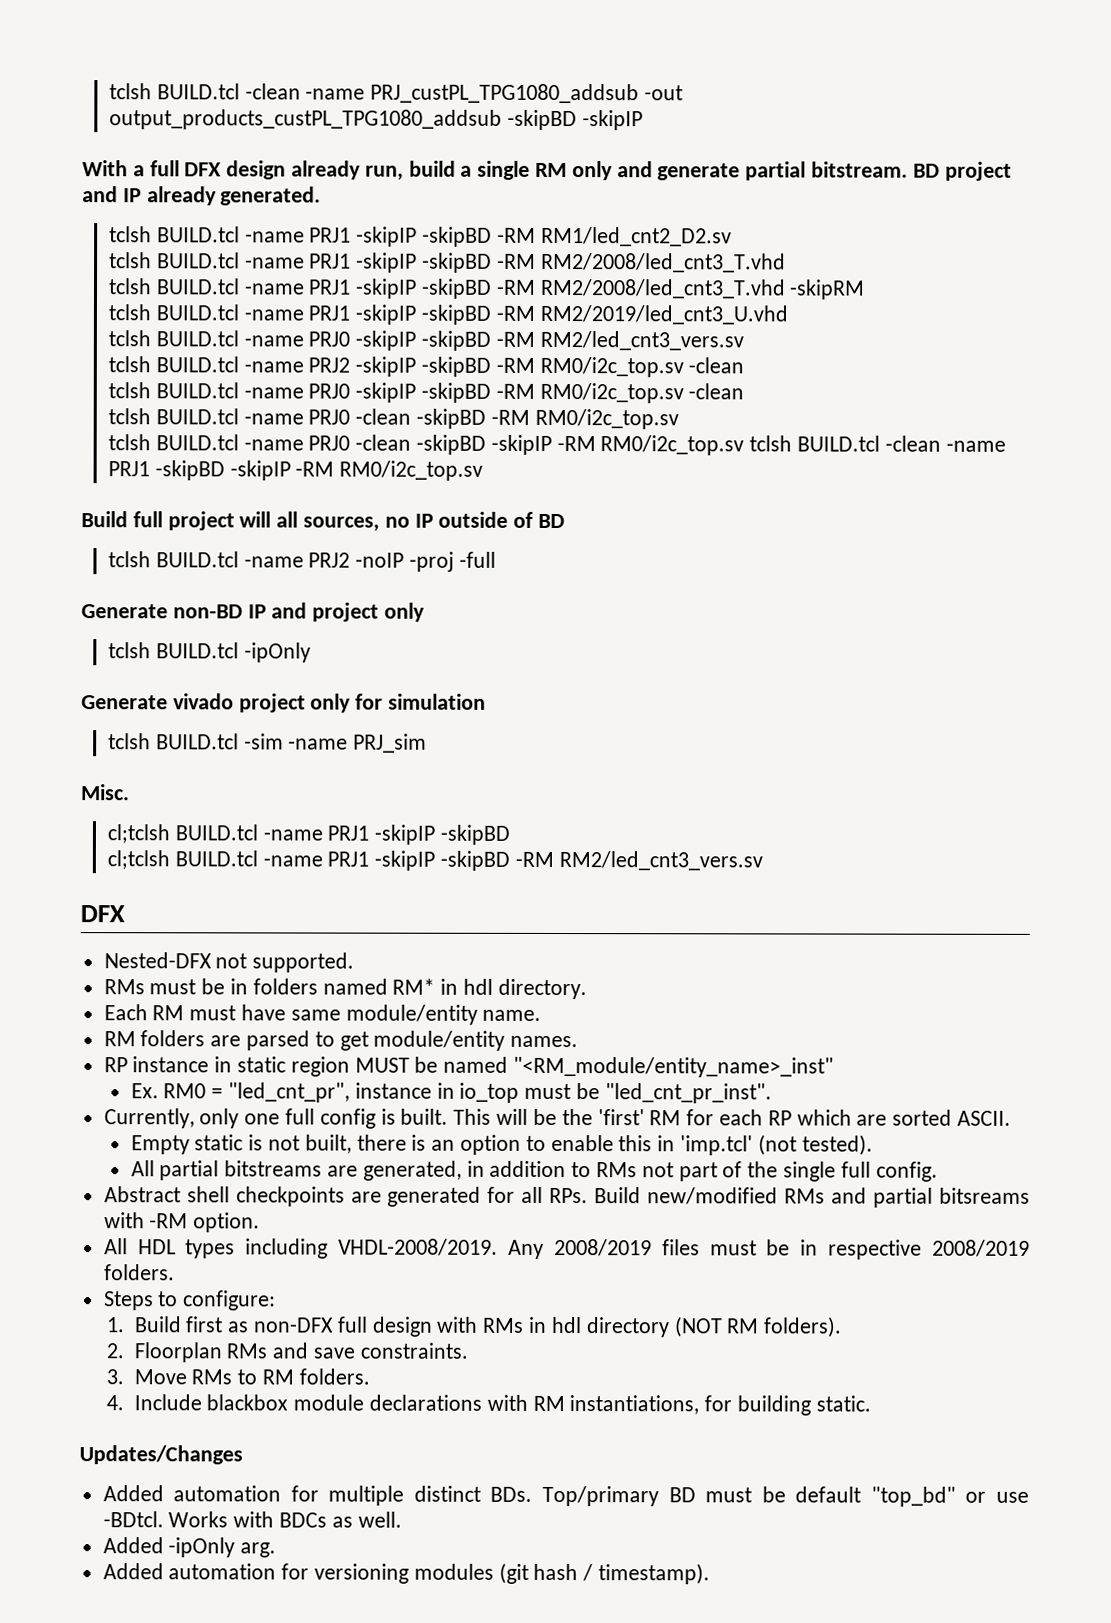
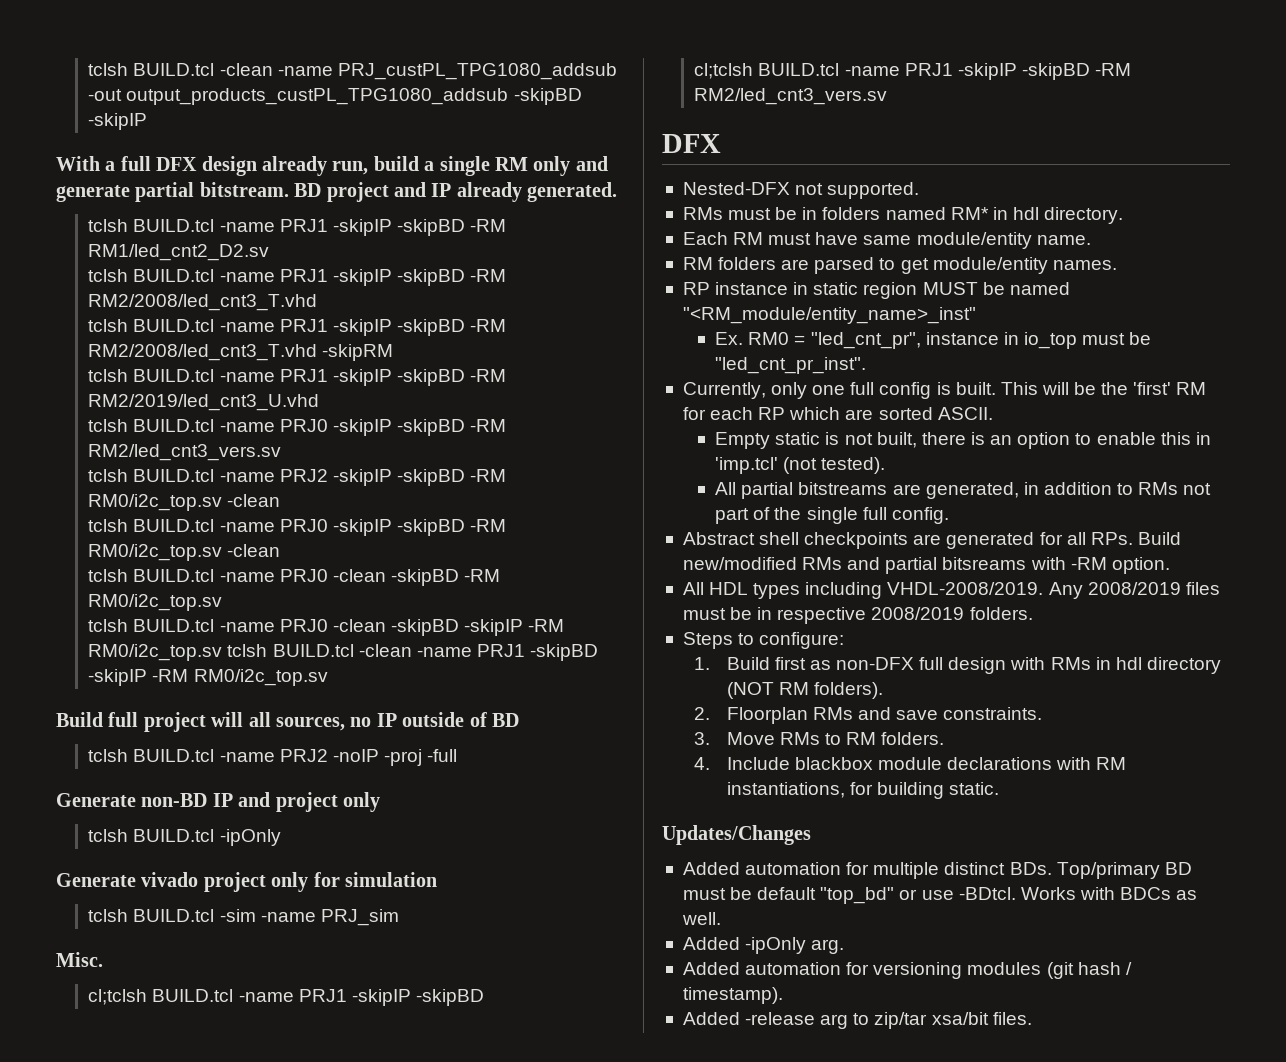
(711, 1574) none -> [682,1012,1032,1029] // Added -release arg to zip/tar xsa/bit files.

